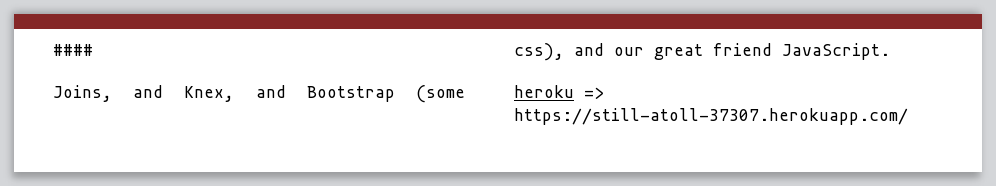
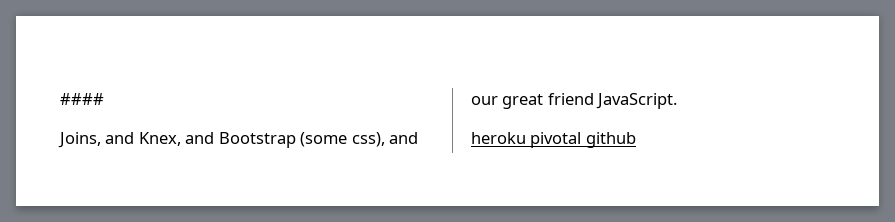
[584,87,604,99] [514,108,908,125] => https://still-atoll-37307.herokuapp.com/ -> [530,132,636,148] pivotal github

